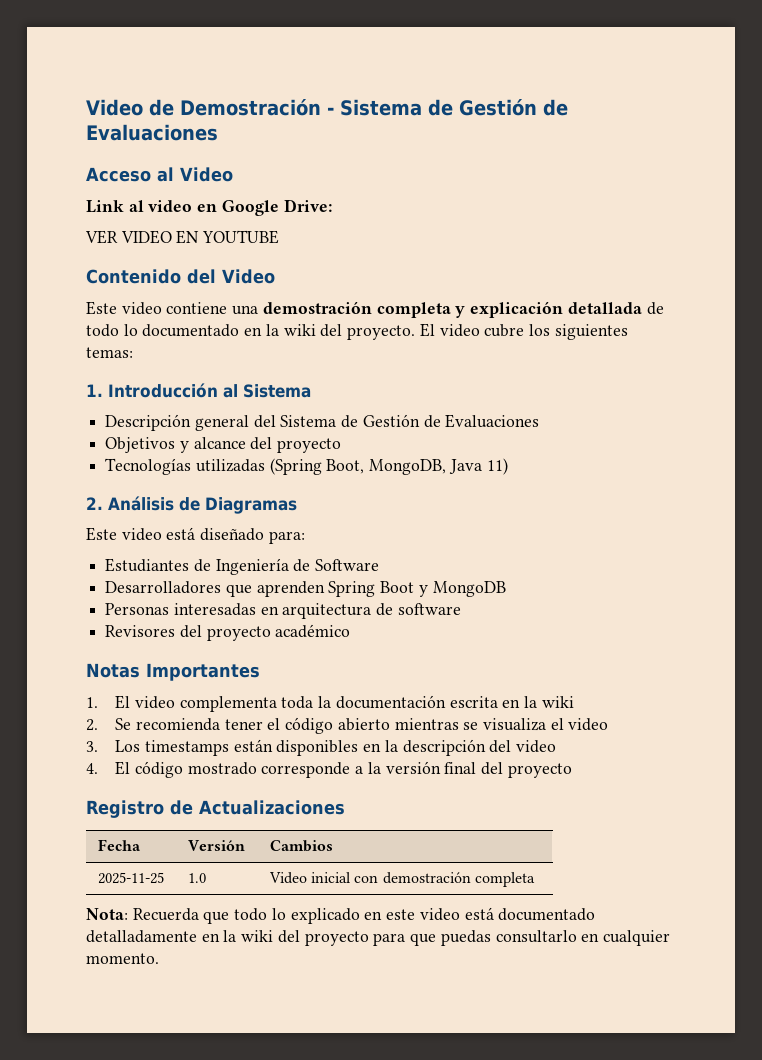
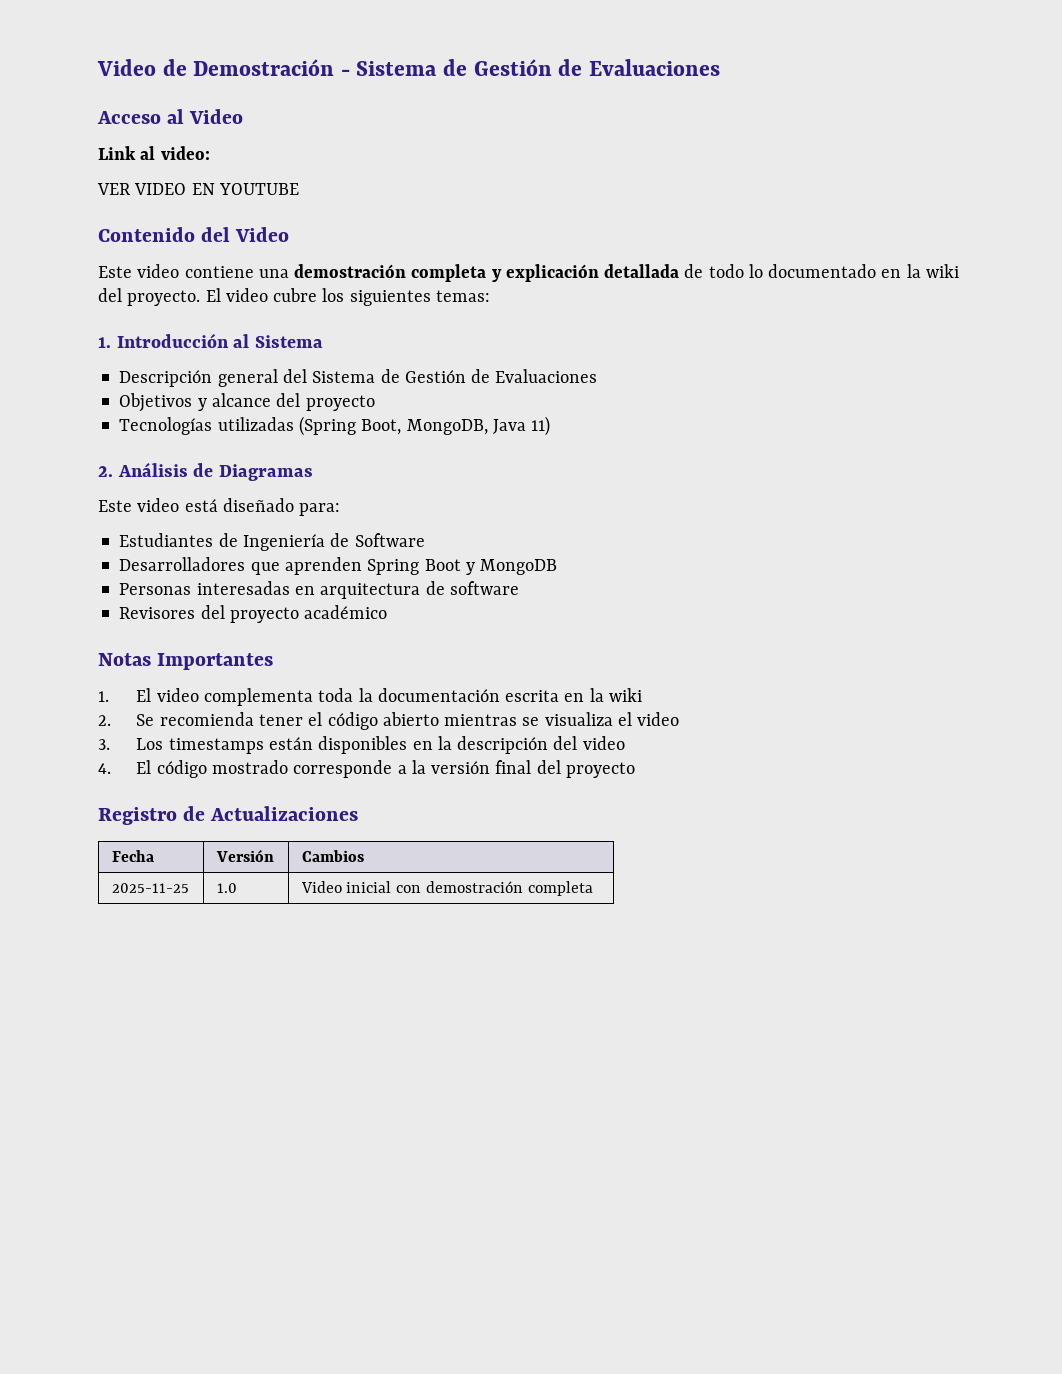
[148,199,332,216] video en Google Drive: -> [160,146,210,160] video:
[86,907,596,924] [86,930,670,946] [86,953,159,964] // Nota: Recuerda que todo lo explicado en este video está documentado detalladamente en la wiki del proyecto para que puedas consultarlo en cualquier momento. -> (593, 888) none

